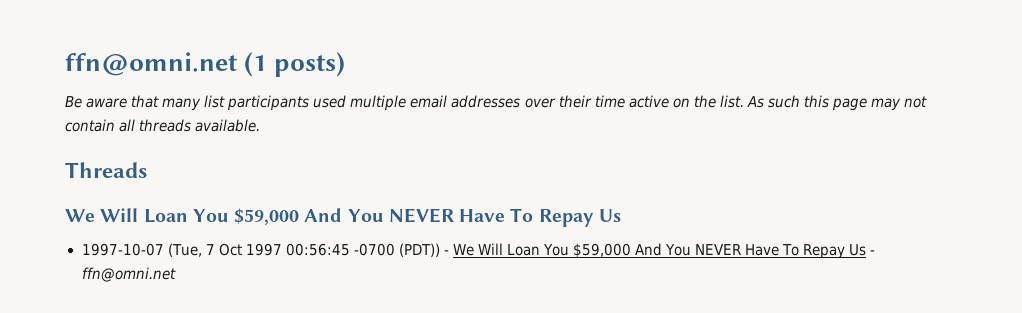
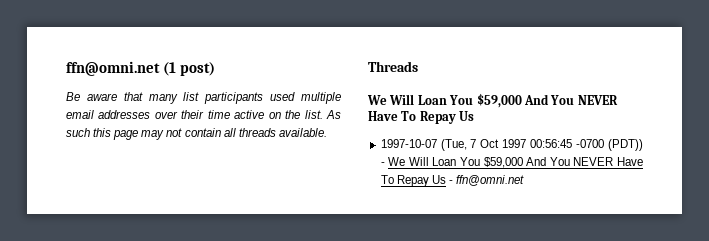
[274,52,346,77] posts) -> [179,62,215,76] post)

